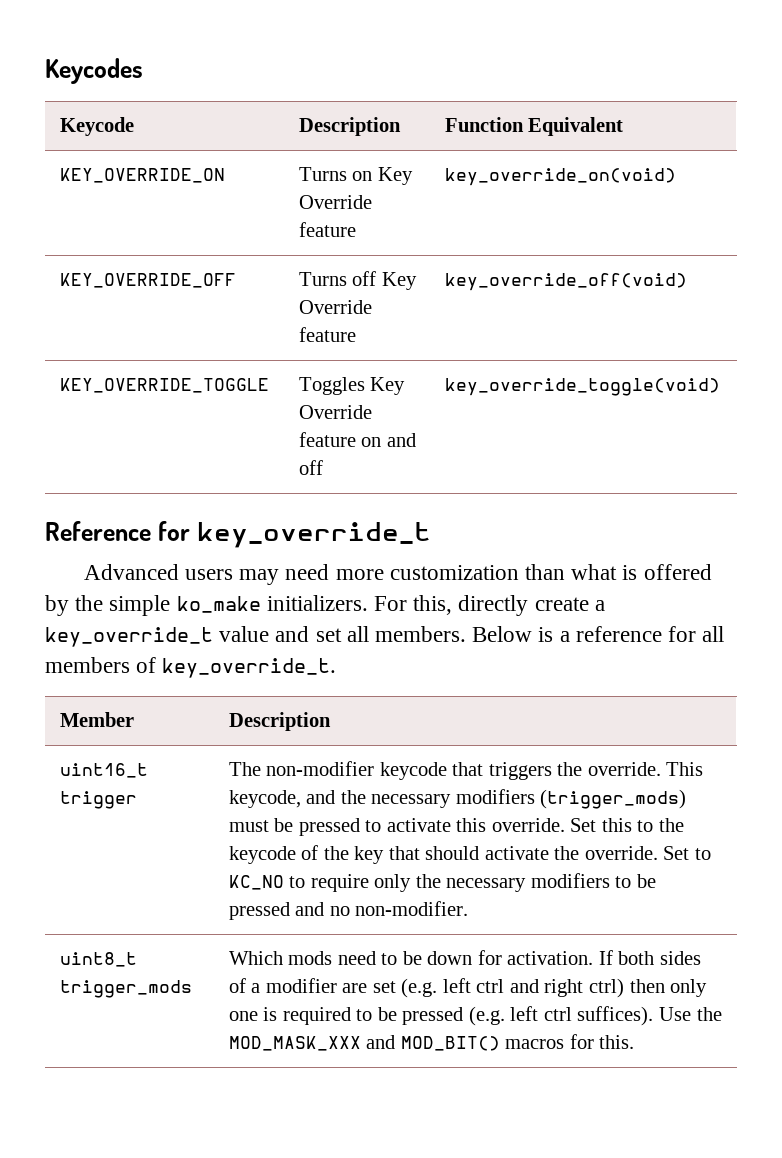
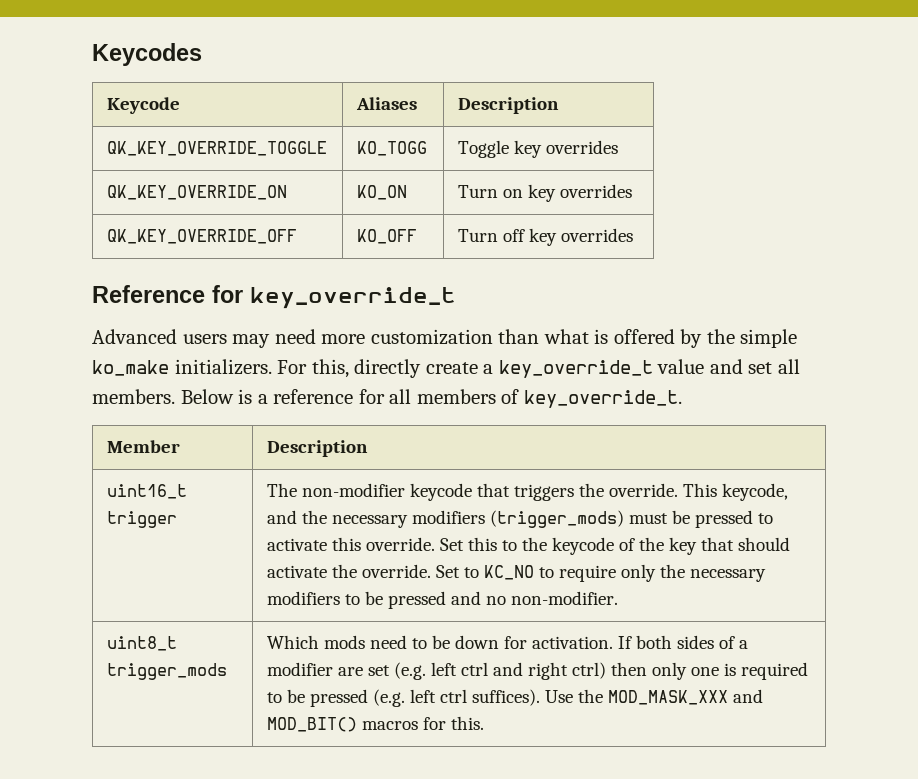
[298,117,401,136] [444,117,624,136] [59,168,225,183] [298,167,413,185] [298,195,372,209] [298,222,356,237] [444,168,676,186] [59,273,236,288] [298,271,417,290] [298,300,372,314] [298,327,356,342] [444,273,687,291] [59,378,269,393] [298,377,406,395] [298,405,372,419] [298,432,416,447] [298,460,323,475] [444,378,720,396] | Description | Function Equivalent // KEY_OVERRIDE_ON | Turns on Key Override feature | key_override_on(void) // KEY_OVERRIDE_OFF | Turns off Key Override feature | key_override_off(void) // KEY_OVERRIDE_TOGGLE | Toggles Key Override feature on and off | key_override_toggle(void) -> [355,97,417,110] [457,97,559,114] [106,141,327,156] [356,141,427,156] [457,140,618,158] [106,185,287,200] [356,185,407,200] [457,184,632,202] [106,229,297,244] [356,229,417,244] [457,228,633,246] | Aliases | Description // QK_KEY_OVERRIDE_TOGGLE | KO_TOGG | Toggle key overrides // QK_KEY_OVERRIDE_ON | KO_ON | Turn on key overrides // QK_KEY_OVERRIDE_OFF | KO_OFF | Turn off key overrides

